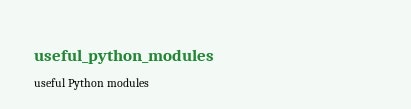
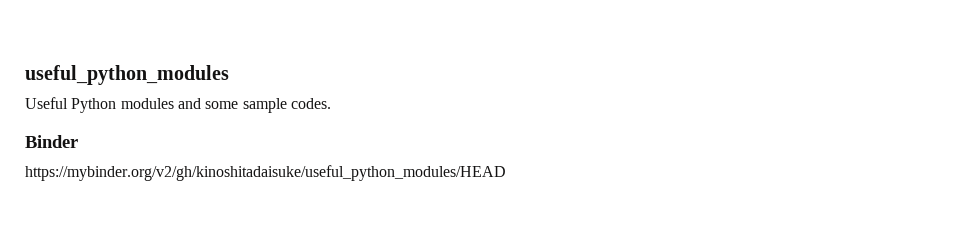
[34,78,66,87] useful -> [25,97,68,109] Useful
(150, 82) none -> [177,98,331,113] [25,135,78,148] [25,165,506,181] and some sample codes. // Binder // https://mybinder.org/v2/gh/kinoshitadaisuke/useful_python_modules/HEAD

